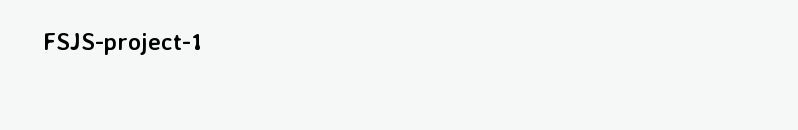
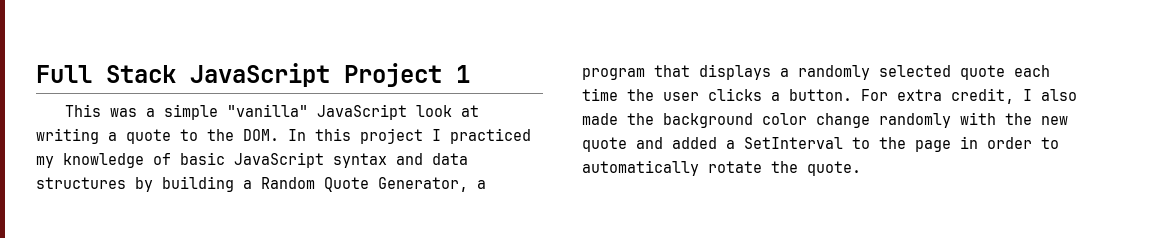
[43,33,202,55] FSJS-project-1 -> [36,63,470,87] [64,104,479,120] [36,128,531,144] [36,152,468,168] [36,176,486,192] [582,64,1050,80] [582,88,1077,104] [582,112,1068,128] [582,136,1059,152] [582,160,861,176] Full Stack JavaScript Project 1 // This was a simple "vanilla" JavaScript look at writing a quote to the DOM. In this project I practiced my knowledge of basic JavaScript syntax and data structures by building a Random Quote Generator, a program that displays a randomly selected quote each time the user clicks a button. For extra credit, I also made the background color change randomly with the new quote and added a SetInterval to the page in order to automatically rotate the quote.

